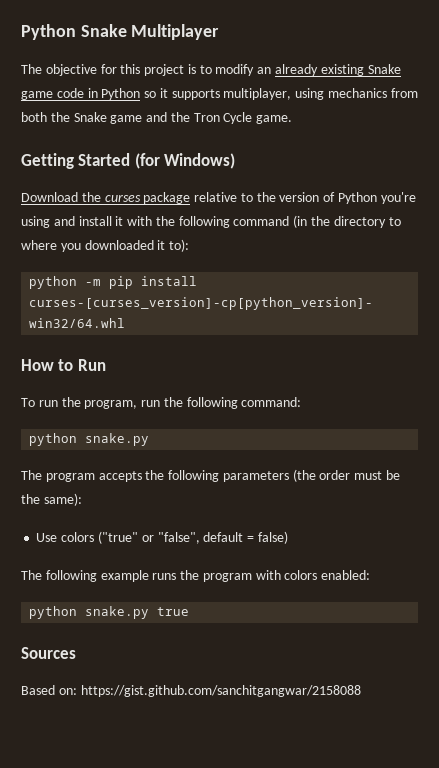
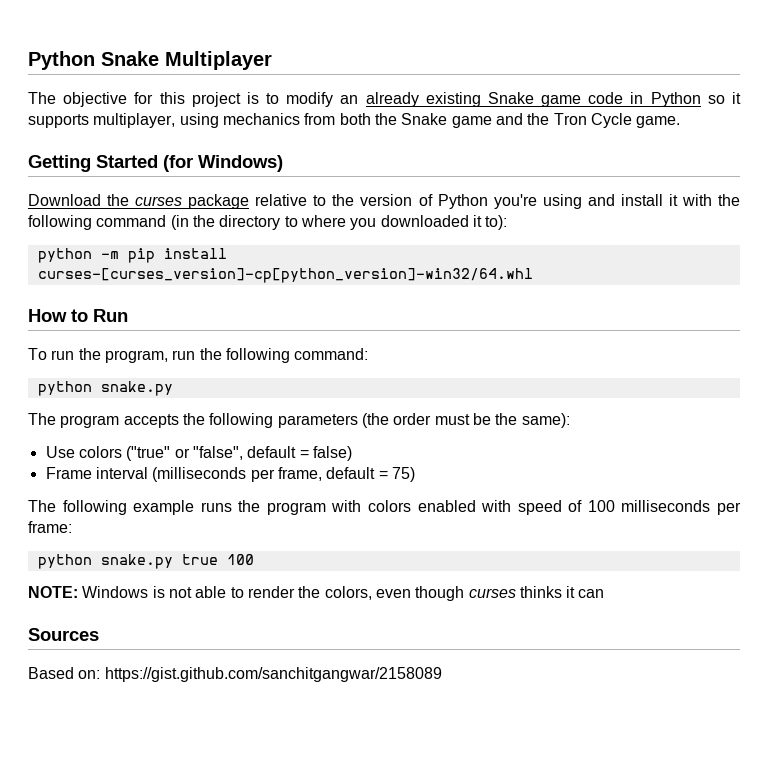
(288, 537) none -> [45,467,415,482] // Frame interval (milliseconds per frame, default = 75)
[321,570,371,580] [29,606,190,619] enabled: // python snake.py true -> [417,500,741,515] [28,521,72,533] [37,554,254,569] [28,586,605,601] enabled with speed of 100 milliseconds per frame: // python snake.py true 100 // NOTE: Windows is not able to render the colors, even though curses thinks it can
[80,685,361,697] https://gist.github.com/sanchitgangwar/2158088 -> [104,667,442,682] https://gist.github.com/sanchitgangwar/2158089

